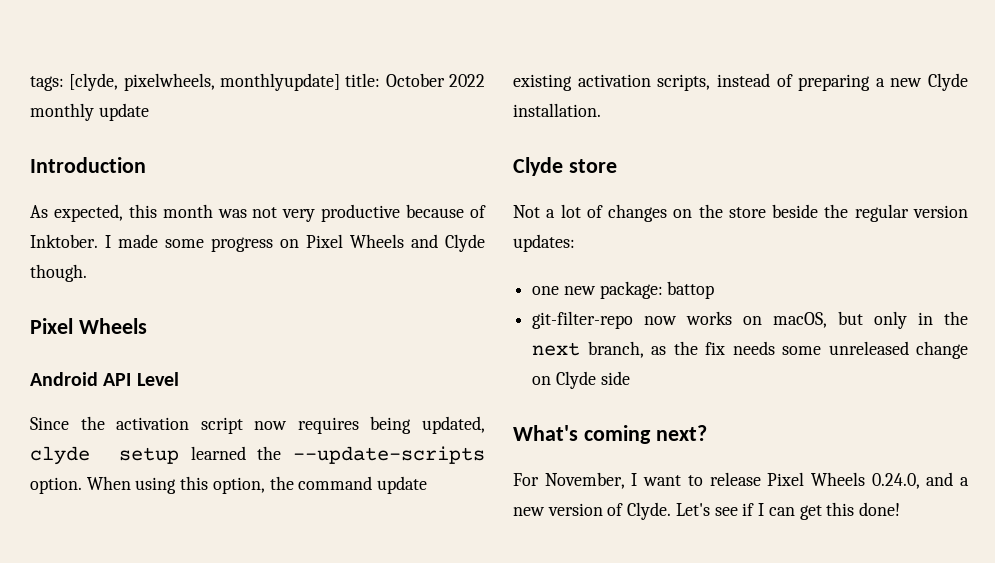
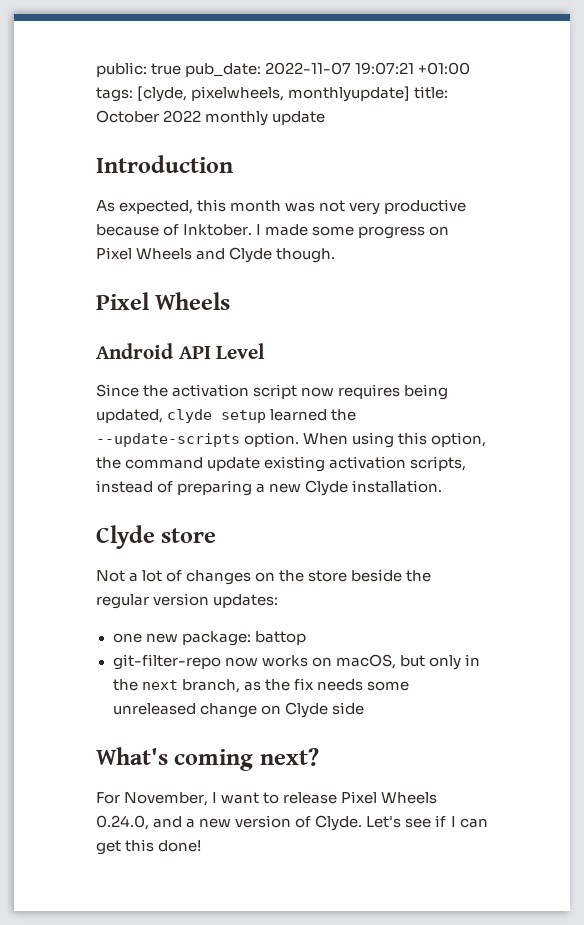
(30, 83) none -> [96,62,471,77] public: true pub_date: 2022-11-07 19:07:21 +01:00

